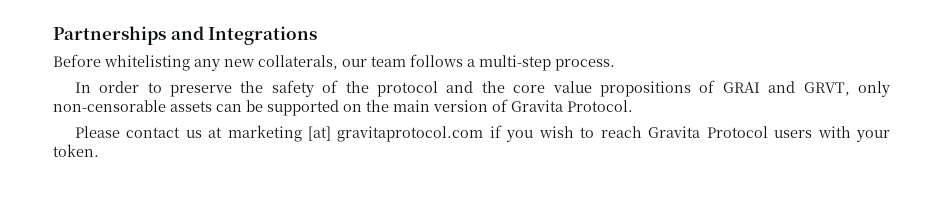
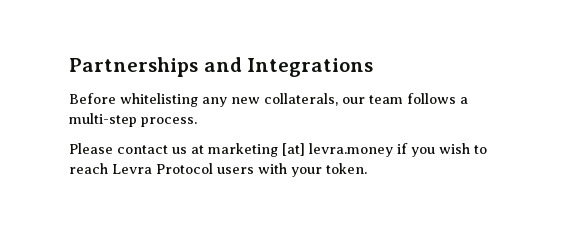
[74,80,890,97] [53,99,633,116] // In order to preserve the safety of the protocol and the core value propositions of GRAI and GRVT, only non-censorable assets can be supported on the main version of Gravita Protocol. -> (197, 122) none
[337,126,484,142] gravitaprotocol.com -> [309,143,393,157] levra.money
[648,126,701,138] Gravita -> [112,164,152,174] Levra

